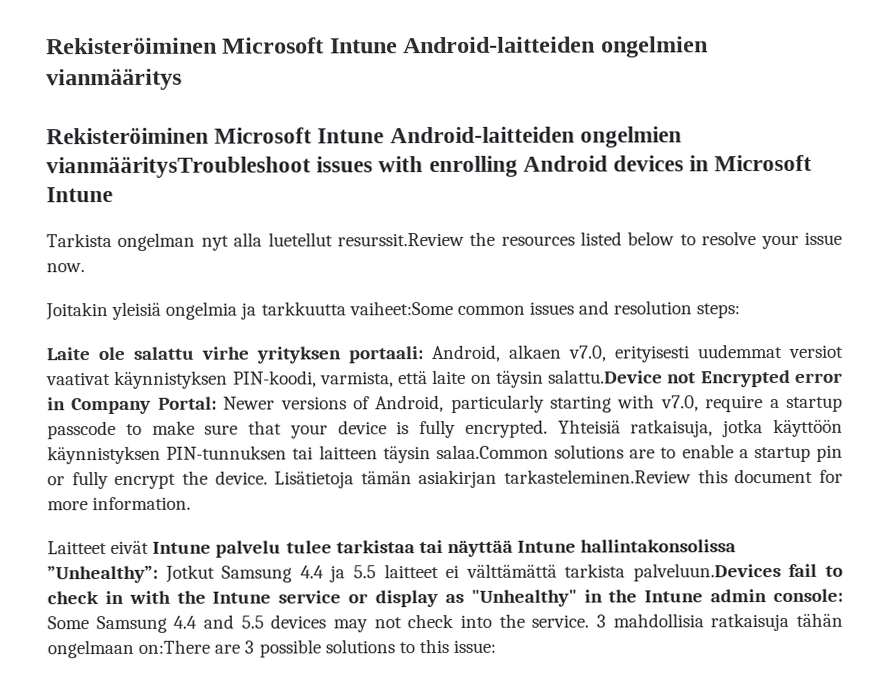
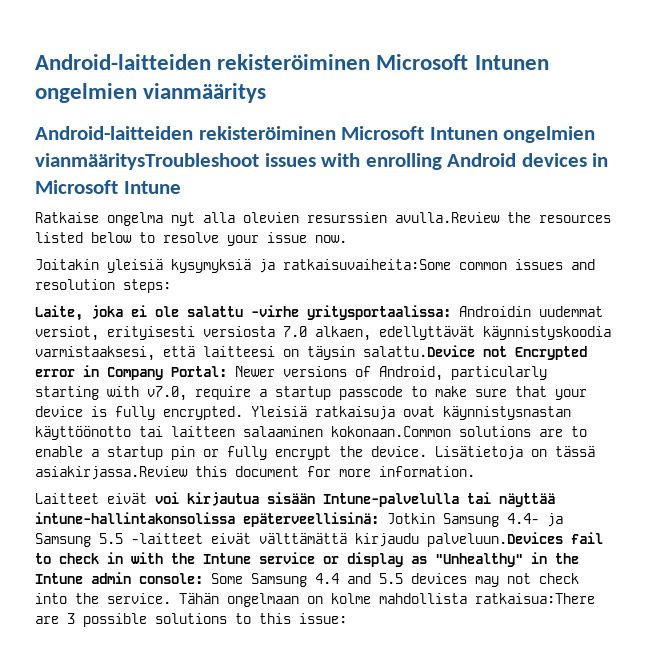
[46,36,708,58] [46,68,182,91] [46,126,575,145] Rekisteröiminen Microsoft Intune Android-laitteiden ongelmien vianmääritys // Rekisteröiminen Microsoft Intune Android-laitteiden -> [35,54,549,70] [35,83,267,103] [35,126,498,140] Android-laitteiden rekisteröiminen Microsoft Intunen ongelmien vianmääritys // Android-laitteiden rekisteröiminen Microsoft Intunen
[46,232,464,251] Tarkista ongelman nyt alla luetellut resurssit.Review -> [35,212,500,226] Ratkaise ongelma nyt alla olevien resurssien avulla.Review
[165,300,453,320] ongelmia ja tarkkuutta vaiheet:Some -> [171,259,451,273] kysymyksiä ja ratkaisuvaiheita:Some
[46,343,844,364] [46,369,467,389] Laite ole salattu virhe yrityksen portaali: Android, alkaen v7.0, erityisesti uudemmat versiot vaativat käynnistyksen PIN-koodi, varmista, että laite -> [35,305,603,321] [35,326,611,341] [35,346,275,361] Laite, joka ei ole salattu -virhe yritysportaalissa: Androidin uudemmat versiot, erityisesti versiosta 7.0 alkaen, edellyttävät käynnistyskoodia varmistaaksesi, että laitteesi
[557,418,843,438] [47,444,549,465] Yhteisiä ratkaisuja, jotka käyttöön käynnistyksen PIN-tunnuksen tai laitteen täysin salaa.Common -> [251,406,571,420] [35,426,451,440] Yleisiä ratkaisuja ovat käynnistysnastan käyttöönotto tai laitteen salaaminen kokonaan.Common
[360,469,692,489] tämän asiakirjan tarkasteleminen.Review -> [531,446,595,457] [35,466,188,480] on tässä asiakirjassa.Review
[152,539,737,558] [47,563,626,584] Intune palvelu tulee tarkistaa tai näyttää Intune hallintakonsolissa ”Unhealthy”: Jotkut Samsung 4.4 ja 5.5 laitteet ei välttämättä tarkista -> [155,492,555,507] [35,512,563,527] [35,533,419,547] voi kirjautua sisään Intune-palvelulla tai näyttää intune-hallintakonsolissa epäterveellisinä: Jotkin Samsung 4.4- ja Samsung 5.5 -laitteet eivät välttämättä kirjaudu
[596,612,843,632] [47,639,211,659] 3 mahdollisia ratkaisuja tähän ongelmaan on:There -> [179,593,595,607] Tähän ongelmaan on kolme mahdollista ratkaisua:There

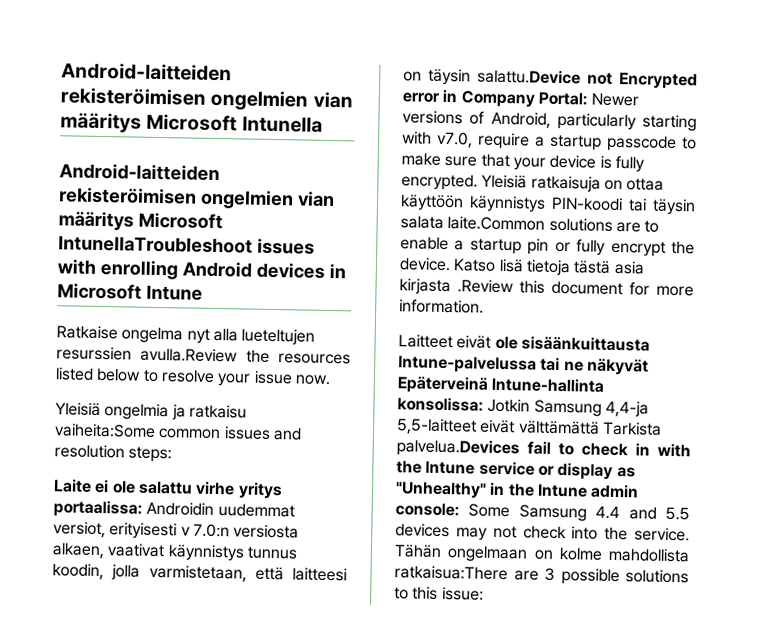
[35,54,549,70] [35,83,267,103] [35,126,596,143] [35,153,259,170] Android-laitteiden rekisteröiminen Microsoft Intunen ongelmien vianmääritys // Android-laitteiden rekisteröiminen Microsoft Intunen ongelmien vianmääritysTroubleshoot -> [61,62,232,82] [60,87,353,112] [60,112,323,133] [59,163,220,182] [58,187,335,210] [58,211,223,231] [58,235,253,254] Android-laitteiden rekisteröimisen ongelmien vian määritys Microsoft Intunella // Android-laitteiden rekisteröimisen ongelmien vian määritys Microsoft IntunellaTroubleshoot
[243,212,299,223] olevien -> [241,328,316,346] lueteltujen
[35,259,451,273] Joitakin yleisiä kysymyksiä ja ratkaisuvaiheita:Some -> [55,402,247,421] [54,423,156,438] Yleisiä ongelmia ja ratkaisu vaiheita:Some
[35,305,123,321] Laite, joka -> [53,479,92,493] Laite
[251,305,451,320] -virhe yritysportaalissa: -> [195,481,283,500] [53,500,143,518] virhe yritys portaalissa:
[203,326,611,341] [35,346,155,361] versiosta 7.0 alkaen, edellyttävät käynnistyskoodia varmistaaksesi, -> [180,523,300,539] [52,542,297,562] [52,563,247,583] v 7.0:n versiosta alkaen, vaativat käynnistys tunnus koodin, jolla varmistetaan,
[403,406,571,420] [35,426,451,440] ovat käynnistysnastan käyttöönotto tai laitteen salaaminen kokonaan.Common -> [603,178,665,191] [400,194,696,216] [400,215,546,231] on ottaa käyttöön käynnistys PIN-koodi tai täysin salata laite.Common
[435,446,595,460] [35,466,188,480] Lisätietoja on tässä asiakirjassa.Review -> [453,258,645,277] [399,278,514,296] Katso lisä tietoja tästä asia kirjasta .Review
[155,492,555,507] [35,512,563,527] [35,532,563,547] voi kirjautua sisään Intune-palvelulla tai näyttää intune-hallintakonsolissa epäterveellisinä: Jotkin Samsung 4.4- ja Samsung 5.5 -laitteet eivät välttämättä kirjaudu palveluun.Devices -> [494,335,650,352] [398,355,649,376] [397,376,605,394] [397,397,649,418] [396,418,662,436] [396,439,520,458] ole sisäänkuittausta Intune-palvelussa tai ne näkyvät Epäterveinä Intune-hallinta konsolissa: Jotkin Samsung 4,4-ja 5,5-laitteet eivät välttämättä Tarkista palvelua.Devices

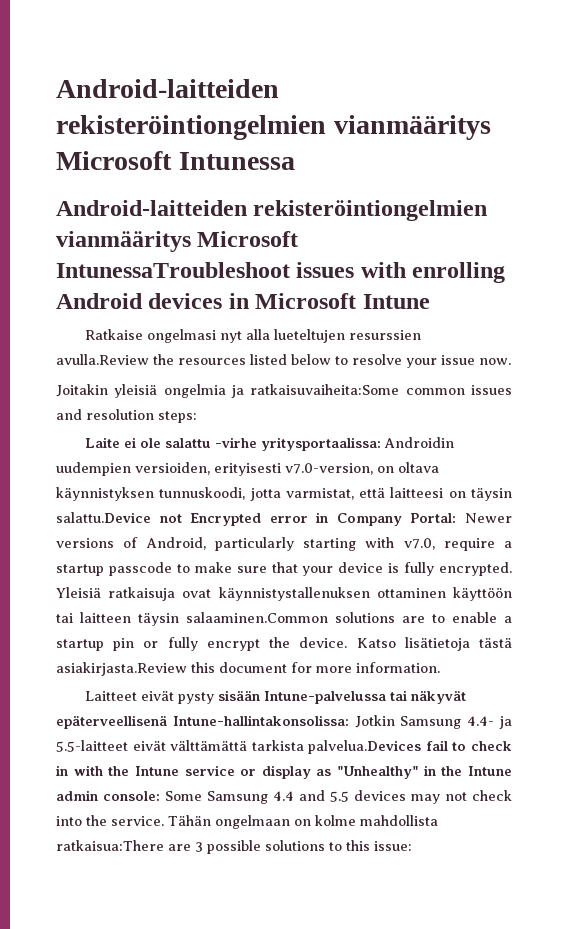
[61,62,232,82] [60,87,353,112] [60,112,323,133] [59,163,220,182] [58,187,335,210] [58,211,223,231] [58,235,253,254] Android-laitteiden rekisteröimisen ongelmien vian määritys Microsoft Intunella // Android-laitteiden rekisteröimisen ongelmien vian määritys Microsoft IntunellaTroubleshoot -> [56,79,279,98] [56,115,491,140] [56,151,295,170] [56,200,488,221] [56,231,299,252] [56,262,290,278] Android-laitteiden rekisteröintiongelmien vianmääritys Microsoft Intunessa // Android-laitteiden rekisteröintiongelmien vianmääritys Microsoft IntunessaTroubleshoot
[121,326,184,344] ongelma -> [147,329,217,343] ongelmasi
[55,402,247,421] [54,423,156,438] Yleisiä ongelmia ja ratkaisu vaiheita:Some -> [56,384,400,398] Joitakin yleisiä ongelmia ja ratkaisuvaiheita:Some
[195,481,283,500] [53,500,295,518] [53,521,300,540] [52,542,297,562] [52,563,247,583] virhe yritys portaalissa: Androidin uudemmat versiot, erityisesti v 7.0:n versiosta alkaen, vaativat käynnistys tunnus koodin, jolla varmistetaan, -> [215,437,455,451] [56,462,439,476] [56,487,354,501] -virhe yritysportaalissa: Androidin uudempien versioiden, erityisesti v7.0-version, on oltava käynnistyksen tunnuskoodi, jotta varmistat,
[603,178,665,191] [400,194,696,216] [400,215,546,231] on ottaa käyttöön käynnistys PIN-koodi tai täysin salata laite.Common -> [182,587,512,601] [56,612,328,626] ovat käynnistystallenuksen ottaminen käyttöön tai laitteen täysin salaaminen.Common
[498,258,645,277] [399,278,514,296] lisä tietoja tästä asia kirjasta .Review -> [404,637,512,651] [56,662,187,676] lisätietoja tästä asiakirjasta.Review
[494,335,650,352] [398,355,649,376] [397,376,605,394] [397,397,649,418] [396,418,477,436] ole sisäänkuittausta Intune-palvelussa tai ne näkyvät Epäterveinä Intune-hallinta konsolissa: Jotkin Samsung 4,4-ja 5,5-laitteet -> [178,690,467,704] [56,715,512,729] [56,740,128,752] pysty sisään Intune-palvelussa tai näkyvät epäterveellisenä Intune-hallintakonsolissa: Jotkin Samsung 4.4- ja 5.5-laitteet
[602,421,662,436] Tarkista -> [251,740,304,751] tarkista

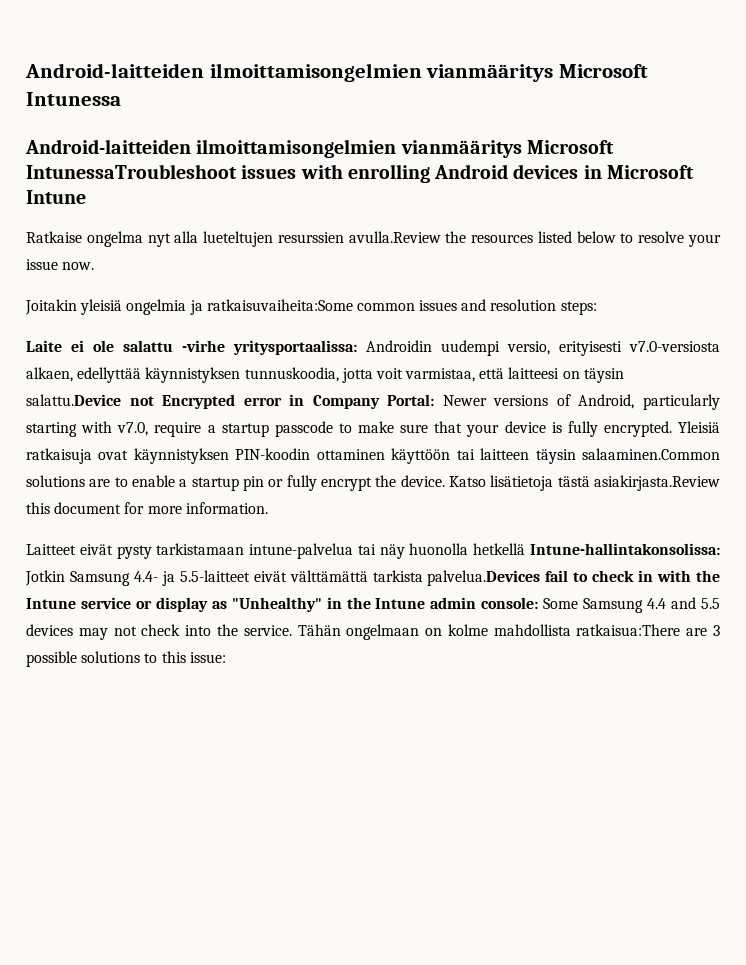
[56,79,279,98] [56,115,326,140] Android-laitteiden rekisteröintiongelmien -> [25,63,422,82] Android-laitteiden ilmoittamisongelmien
[253,200,488,221] rekisteröintiongelmien -> [196,139,397,158] ilmoittamisongelmien
[147,329,217,343] ongelmasi -> [86,231,143,247] ongelma
[56,462,439,476] [56,487,354,501] uudempien versioiden, erityisesti v7.0-version, on oltava käynnistyksen tunnuskoodi, jotta varmistat, -> [441,340,720,356] [26,367,476,383] uudempi versio, erityisesti v7.0-versiosta alkaen, edellyttää käynnistyksen tunnuskoodia, jotta voit varmistaa,
[218,587,370,601] käynnistystallenuksen -> [133,448,311,464] käynnistyksen PIN-koodin
[218,690,467,704] [56,715,167,729] sisään Intune-palvelussa tai näkyvät epäterveellisenä -> [156,543,526,559] tarkistamaan intune-palvelua tai näy huonolla hetkellä

